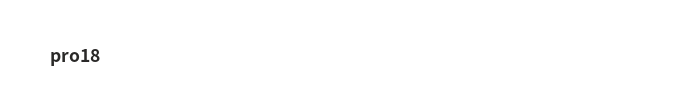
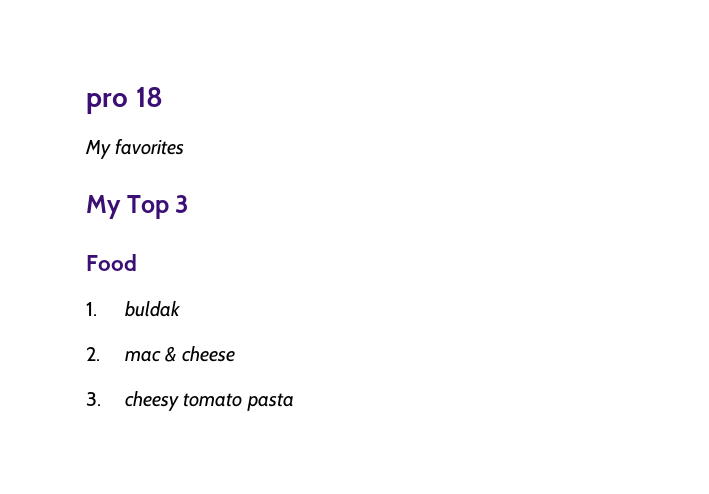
[50,49,100,66] pro18 -> [86,87,163,114] [85,139,185,159] [86,195,189,219] [86,254,137,271] [86,301,181,317] [86,346,235,362] [86,391,294,411] pro 18 // My favorites // My Top 3 // Food // 1. buldak // 2. mac & cheese // 3. cheesy tomato pasta

